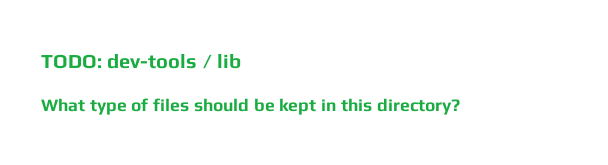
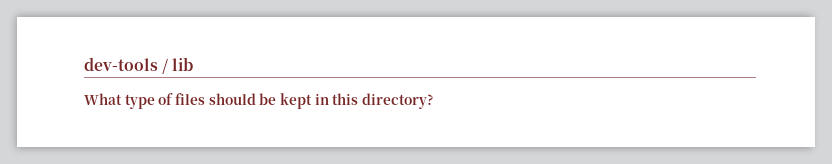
[41,54,102,69] TODO: -> (84, 64) none

